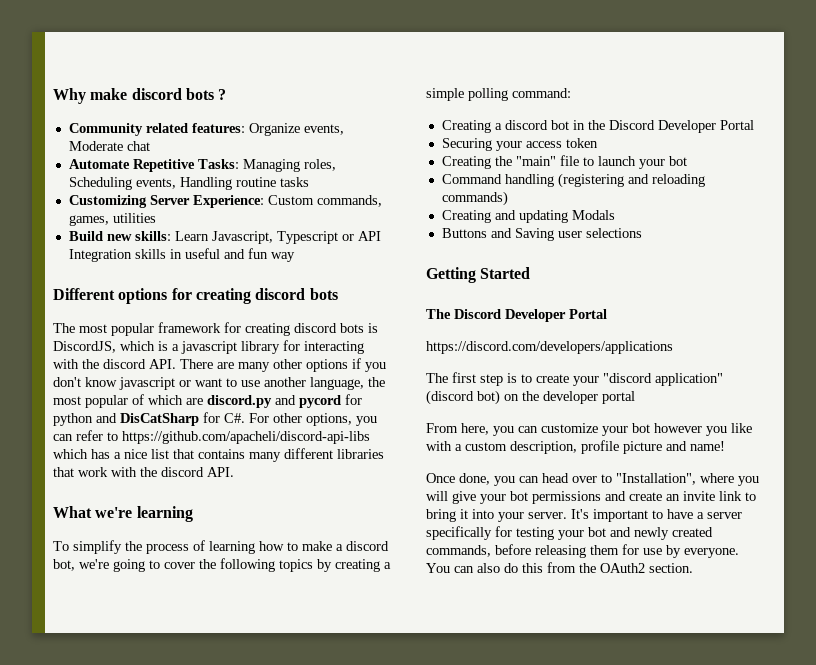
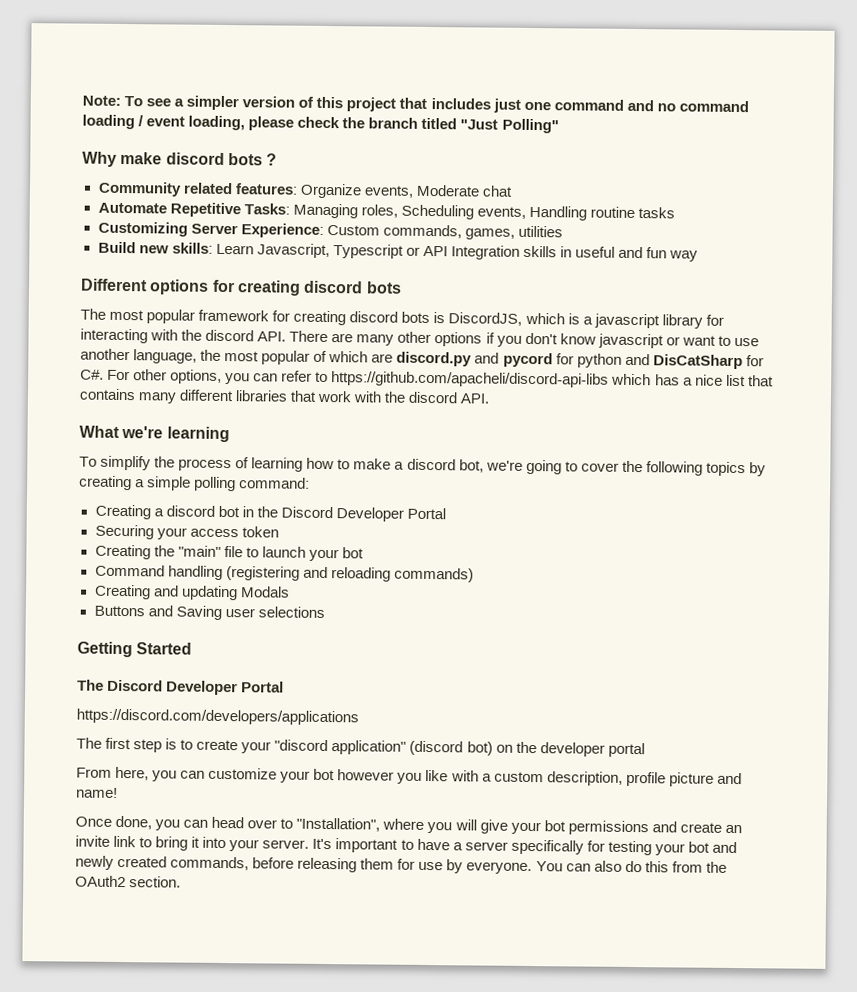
(53, 96) none -> [82,95,749,113] [82,114,559,134] Note: To see a simpler version of this project that includes just one command and no command loading / event loading, please check the branch titled "Just Polling" //

